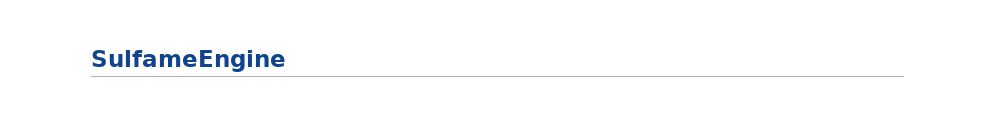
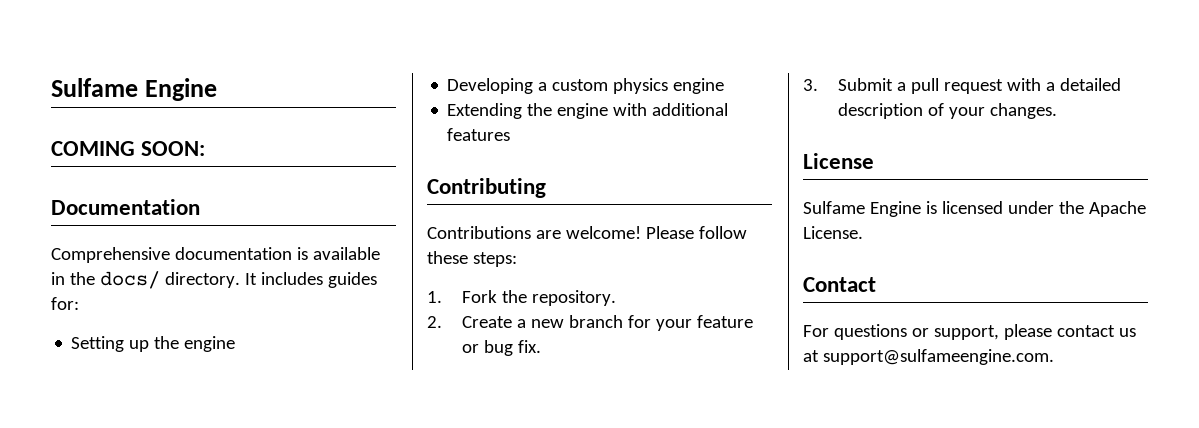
[91,50,286,72] SulfameEngine -> [51,78,218,101] [51,141,206,156] [51,199,200,215] [51,247,380,263] [51,271,377,289] [51,297,79,310] [71,336,236,352] [447,78,725,94] [447,103,729,119] [447,128,511,141] [427,178,546,198] [427,226,747,239] [427,251,517,267] [427,290,616,306] [427,315,753,331] [461,340,541,356] [803,78,1121,94] [837,103,1057,119] [803,153,874,169] [803,201,1146,217] [803,226,863,239] [803,277,876,292] [803,324,1136,340] [803,349,1054,365] Sulfame Engine // COMING SOON: // Documentation // Comprehensive documentation is available in the docs/ directory. It includes guides for: // Setting up the engine // Developing a custom physics engine // Extending the engine with additional features // Contributing // Contributions are welcome! Please follow these steps: // 1. Fork the repository. // 2. Create a new branch for your feature or bug fix. // 3. Submit a pull request with a detailed description of your changes. // License // Sulfame Engine is licensed under the Apache License. // Contact // For questions or support, please contact us at support@sulfameengine.com.

